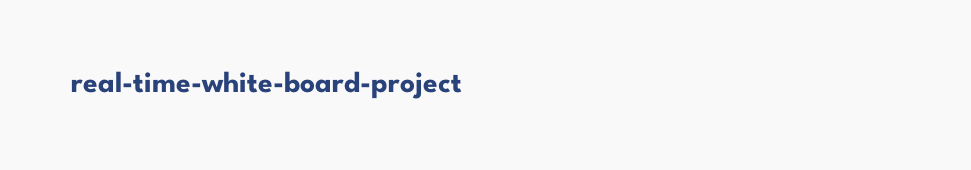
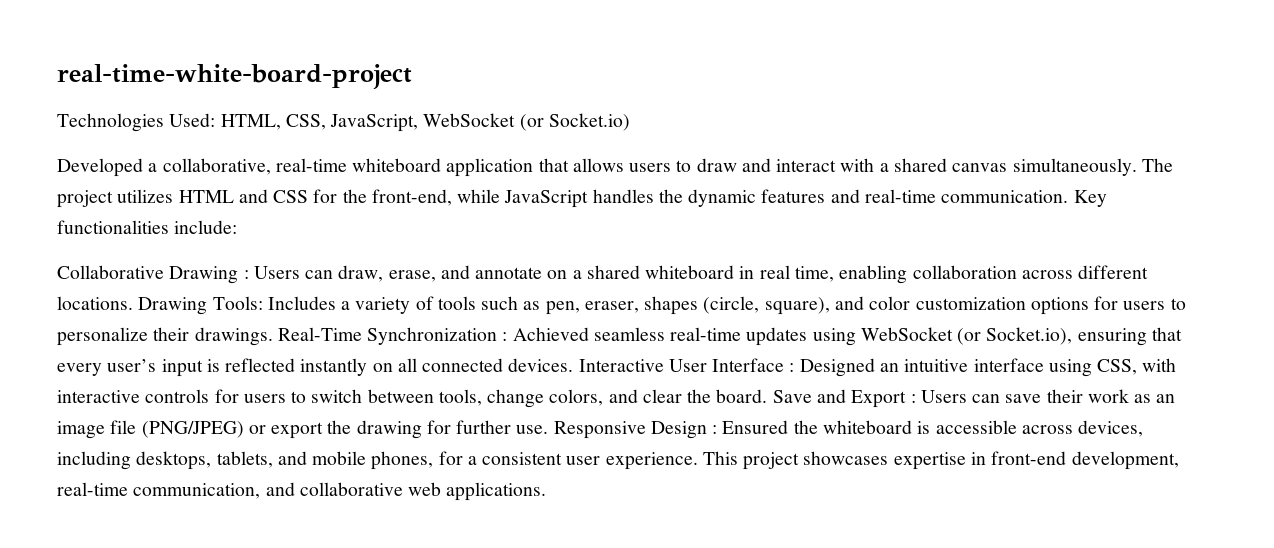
(462, 85) none -> [57,113,630,132] [57,158,1173,177] [57,189,1107,208] [57,220,238,234] [57,265,1149,284] [57,296,1186,315] [57,327,1182,346] [57,358,1177,377] [57,389,1176,408] [57,420,1144,439] [57,451,1179,470] [57,482,547,501] // Technologies Used: HTML, CSS, JavaScript, WebSocket (or Socket.io) // Developed a collaborative, real-time whiteboard application that allows users to draw and interact with a shared canvas simultaneously. The project utilizes HTML and CSS for the front-end, while JavaScript handles the dynamic features and real-time communication. Key functionalities include: // Collaborative Drawing : Users can draw, erase, and annotate on a shared whiteboard in real time, enabling collaboration across different locations. Drawing Tools: Includes a variety of tools such as pen, eraser, shapes (circle, square), and color customization options for users to personalize their drawings. Real-Time Synchronization : Achieved seamless real-time updates using WebSocket (or Socket.io), ensuring that every user’s input is reflected instantly on all connected devices. Interactive User Interface : Designed an intuitive interface using CSS, with interactive controls for users to switch between tools, change colors, and clear the board. Save and Export : Users can save their work as an image file (PNG/JPEG) or export the drawing for further use. Responsive Design : Ensured the whiteboard is accessible across devices, including desktops, tablets, and mobile phones, for a consistent user experience. This project showcases expertise in front-end development, real-time communication, and collaborative web applications.

